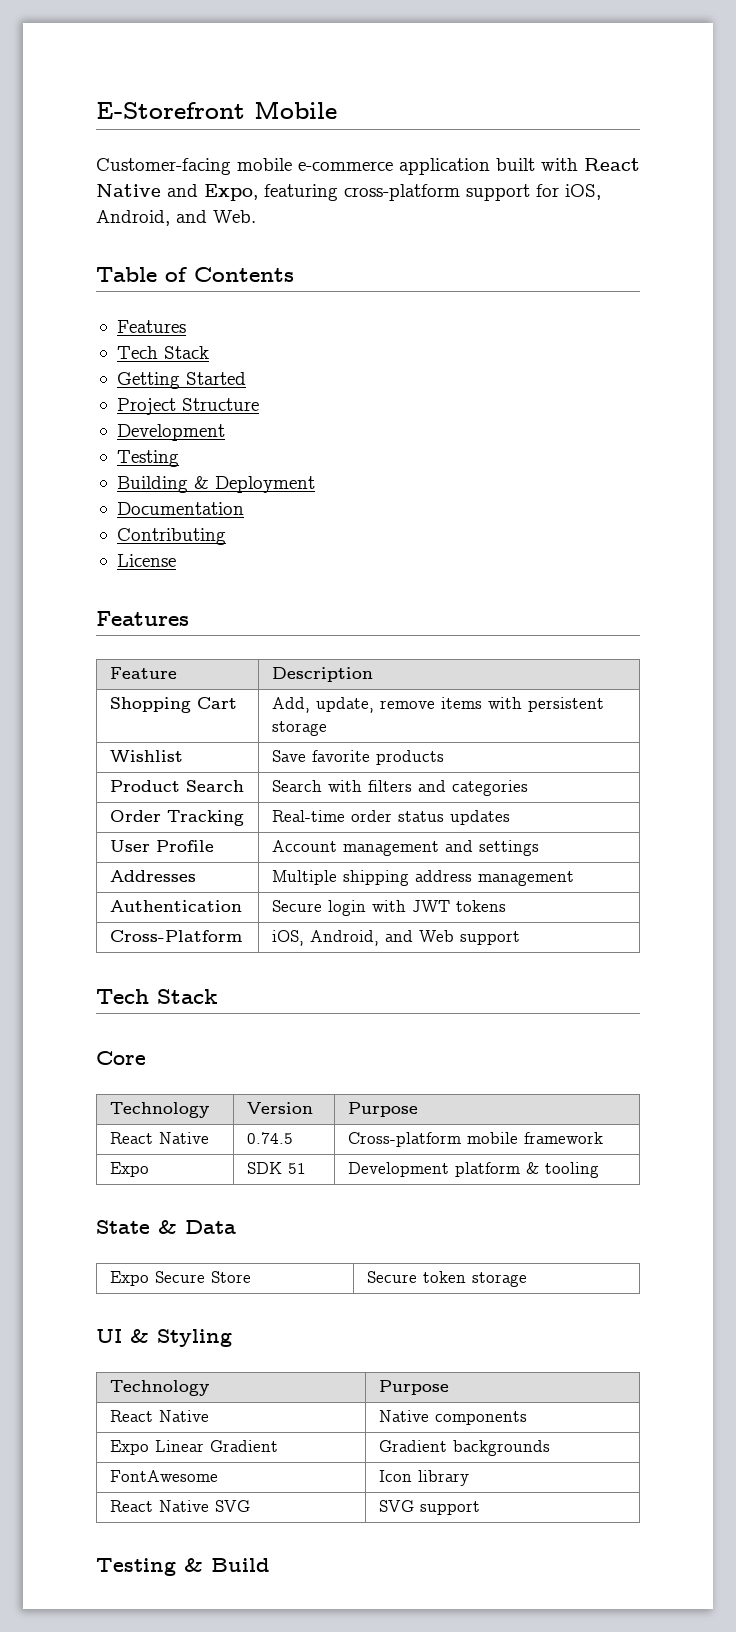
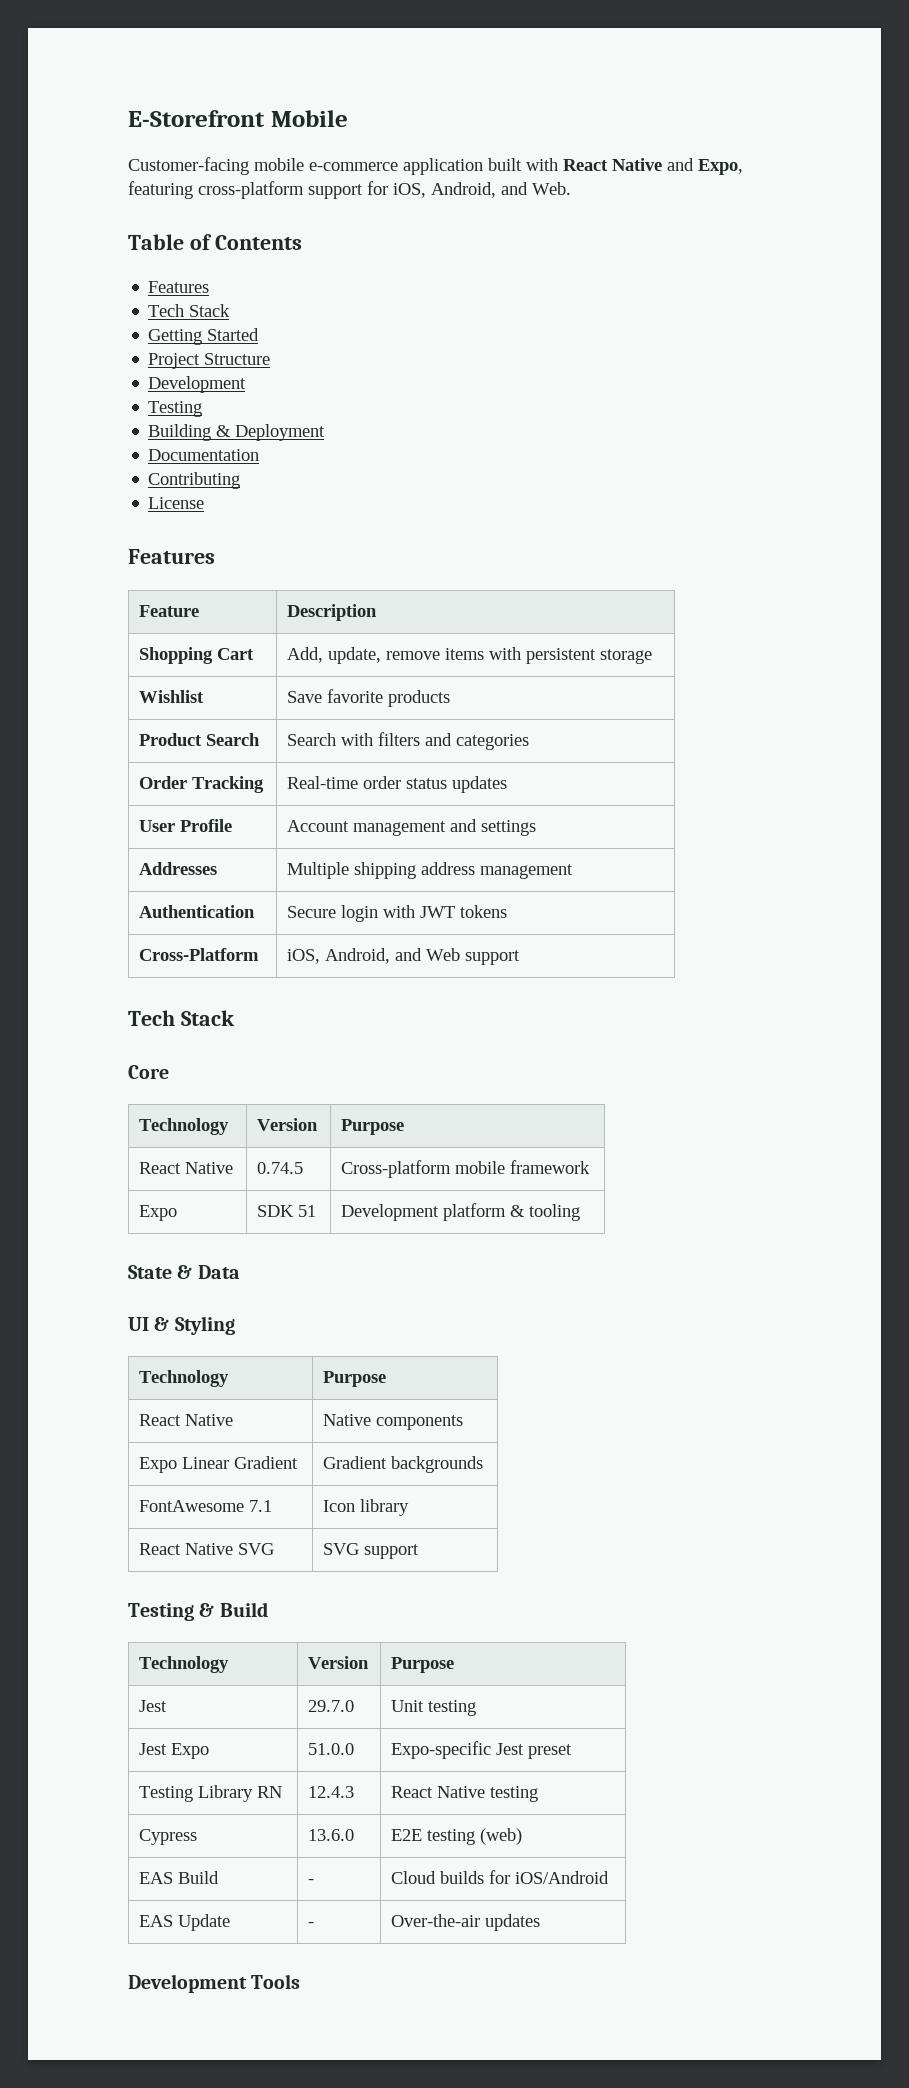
[109,1271,251,1286] [366,1271,527,1287] // Expo Secure Store | Secure token storage -> (240, 1272) none
(218, 1476) none -> [249,1500,273,1512] 7.1
(270, 1565) none -> [139,1656,230,1673] [308,1656,370,1669] [391,1657,455,1673] [139,1700,168,1712] [308,1700,355,1712] [391,1700,477,1716] [139,1743,210,1759] [308,1743,355,1755] [391,1741,573,1759] [139,1785,283,1802] [308,1786,355,1798] [391,1786,539,1802] [139,1829,198,1845] [308,1829,355,1841] [391,1828,523,1845] [139,1871,220,1884] [308,1879,315,1884] [391,1870,610,1884] [139,1914,231,1931] [308,1922,315,1927] [391,1914,541,1931] [128,1974,301,1993] // Technology | Version | Purpose // Jest | 29.7.0 | Unit testing // Jest Expo | 51.0.0 | Expo-specific Jest preset // Testing Library RN | 12.4.3 | React Native testing // Cypress | 13.6.0 | E2E testing (web) // EAS Build | - | Cloud builds for iOS/Android // EAS Update | - | Over-the-air updates // Development Tools

